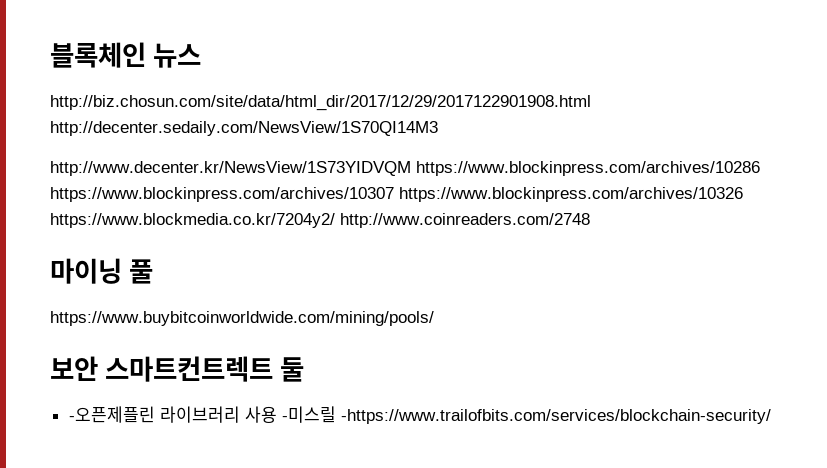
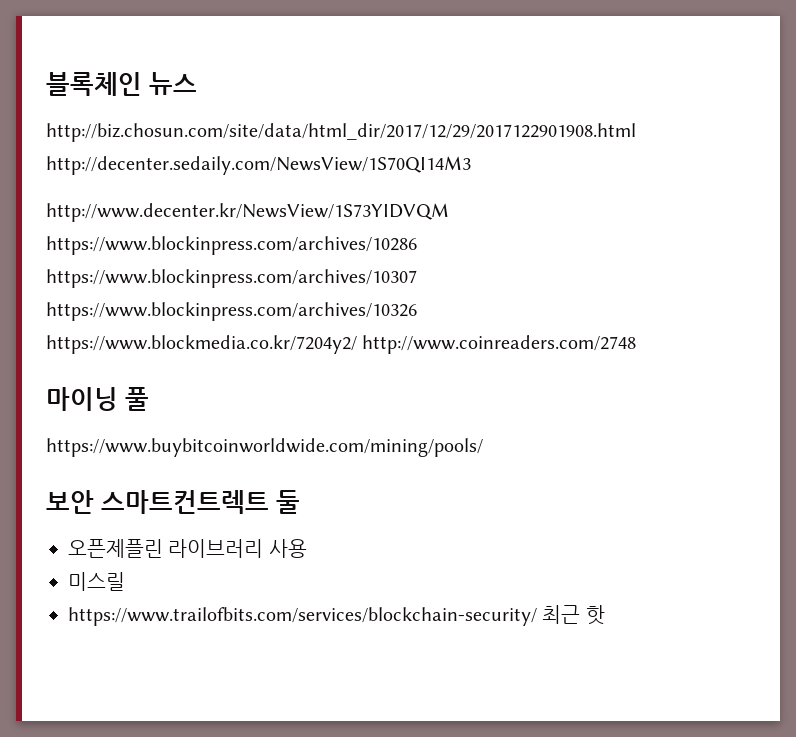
[68,406,155,423] -오픈제플린 -> [68,539,163,558] 오픈제플린
[281,406,771,424] -미스릴 -https://www.trailofbits.com/services/blockchain-security/ -> [68,572,125,591] [68,605,605,626] // 미스릴 // https://www.trailofbits.com/services/blockchain-security/ 최근 핫

